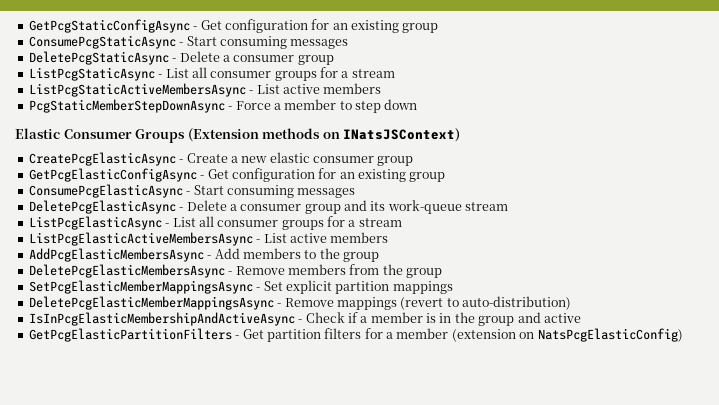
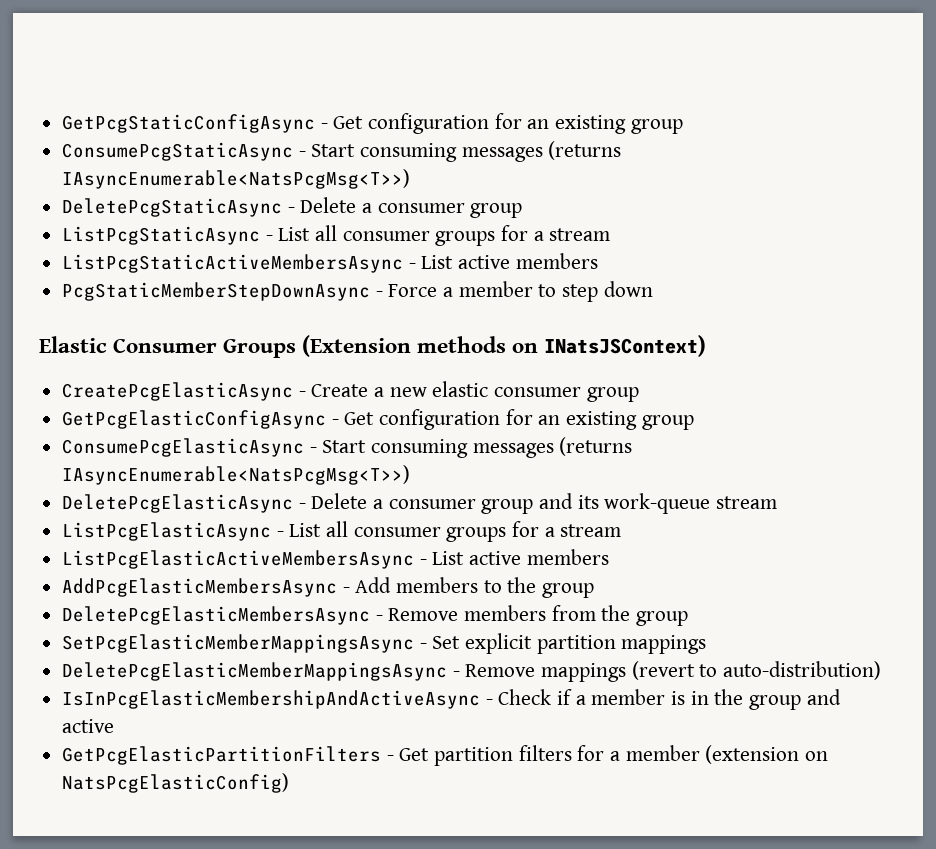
(349, 44) none -> [548,141,622,160] [62,169,411,189] (returns IAsyncEnumerable<NatsPcgMsg<T>>)
(356, 193) none -> [559,437,633,456] [62,465,411,485] (returns IAsyncEnumerable<NatsPcgMsg<T>>)

